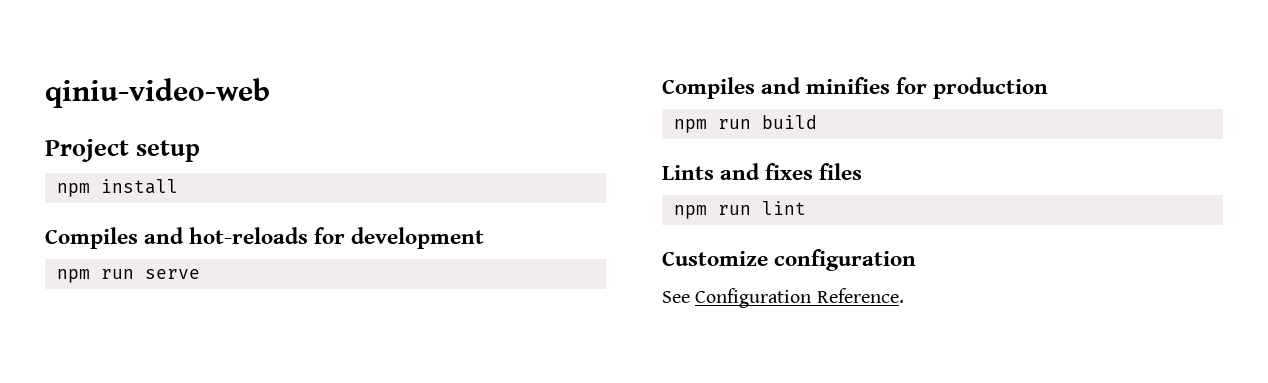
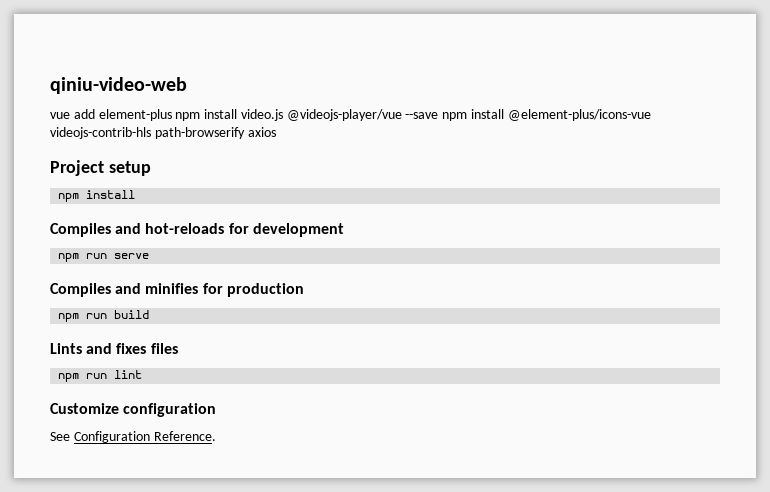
(270, 93) none -> [50,109,651,121] [50,127,276,139] // vue add element-plus npm install video.js @videojs-player/vue --save npm install @element-plus/icons-vue videojs-contrib-hls path-browserify axios

